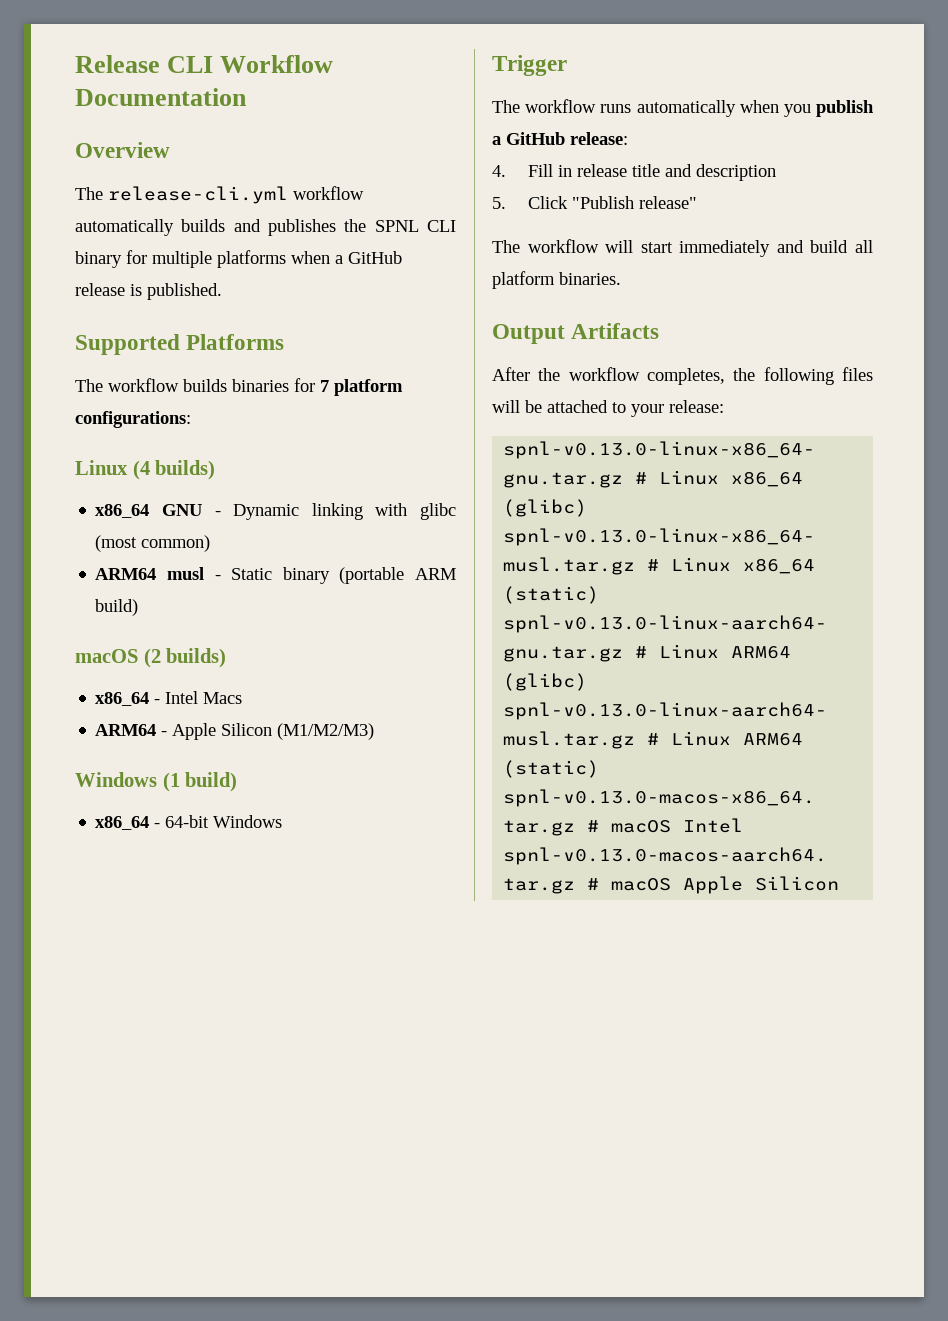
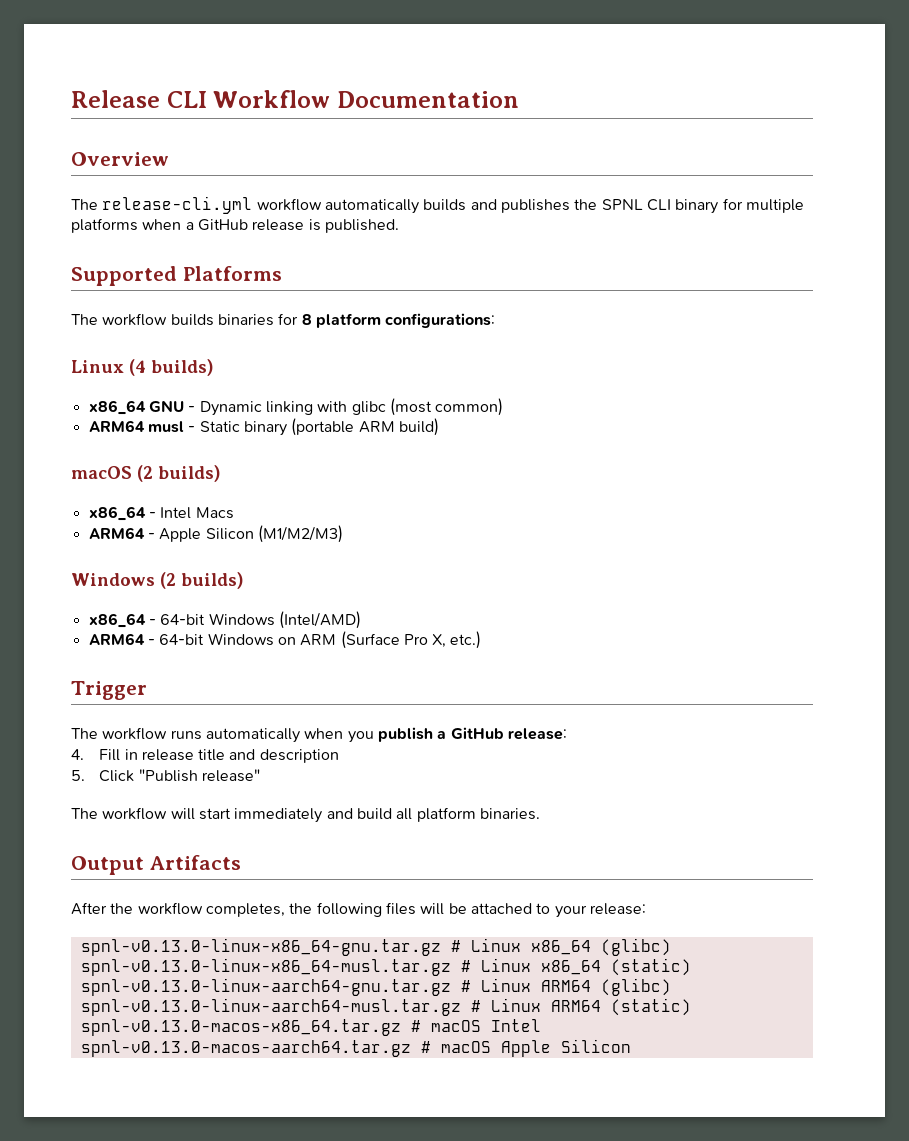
[320,380,329,392] 7 -> [301,314,312,325] 8
[162,772,238,792] (1 build) -> [160,572,244,589] (2 builds)
(283, 821) none -> [278,611,361,629] [88,631,482,649] (Intel/AMD) // ARM64 - 64-bit Windows on ARM (Surface Pro X, etc.)

